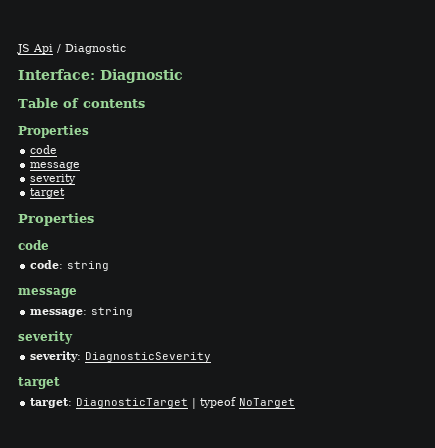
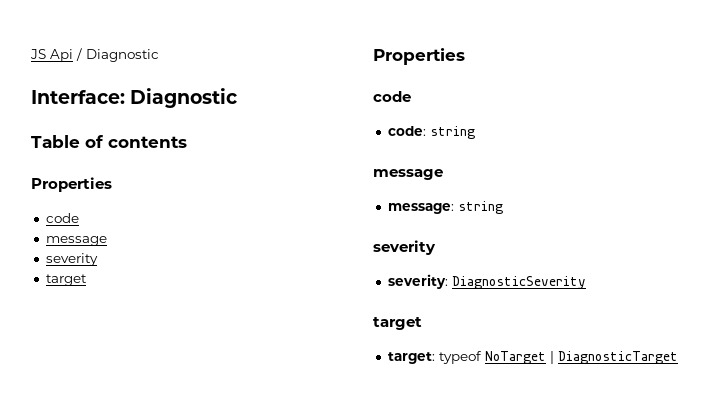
[76,397,296,409] DiagnosticTarget | typeof NoTarget -> [438,351,678,364] typeof NoTarget | DiagnosticTarget

